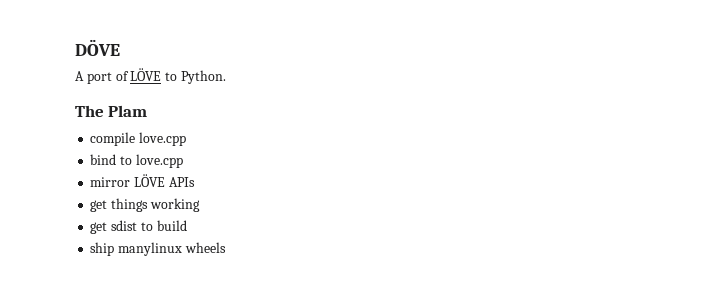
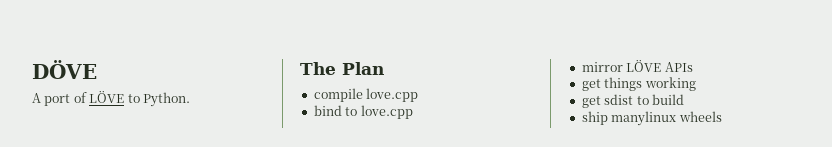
[108,105,148,117] Plam -> [342,62,384,75] Plan

